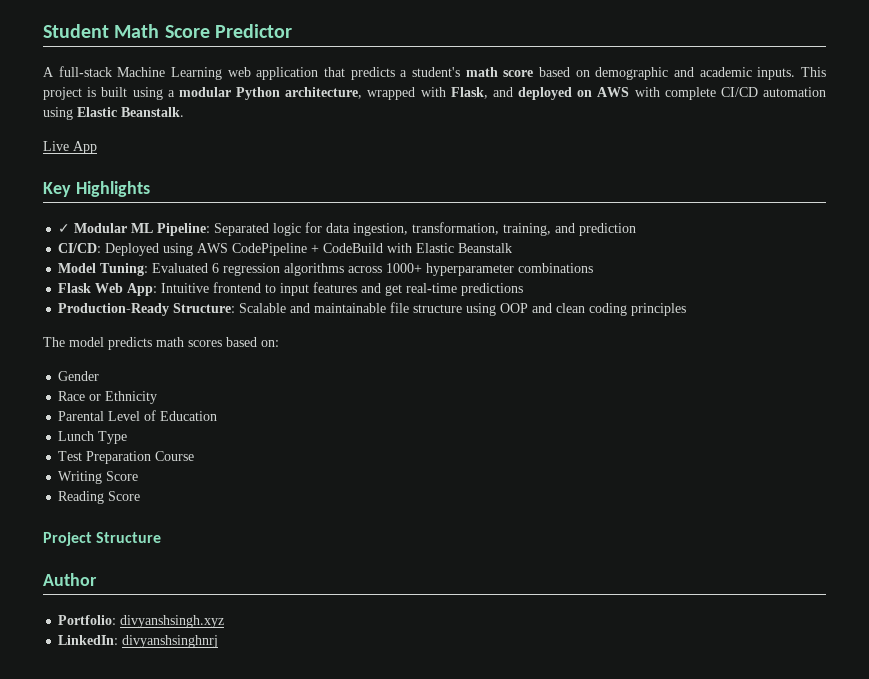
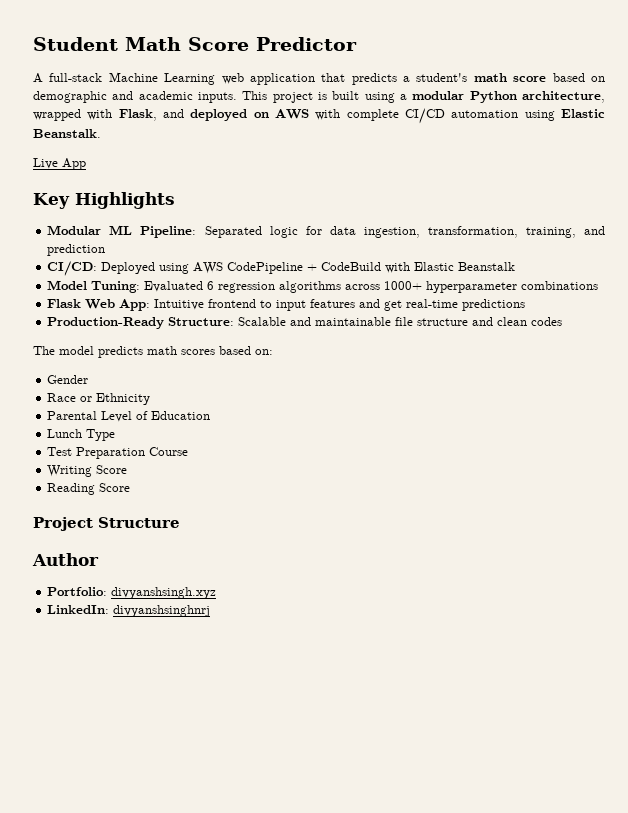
[58,224,71,233] ✓ -> (175, 200) none
[466,303,687,316] using OOP and clean coding principles -> [472,317,563,326] and clean codes

